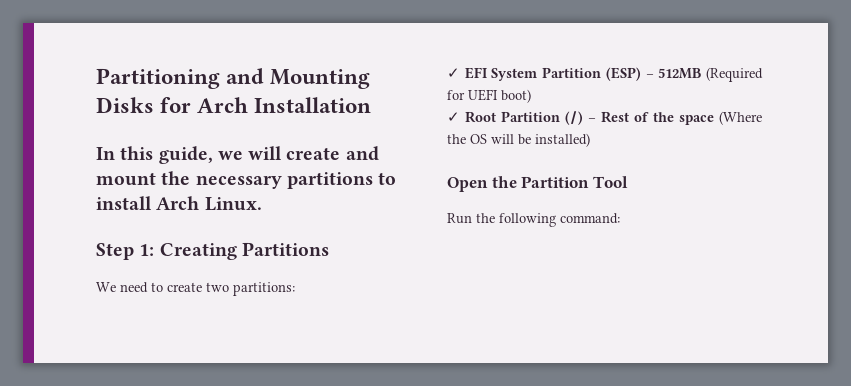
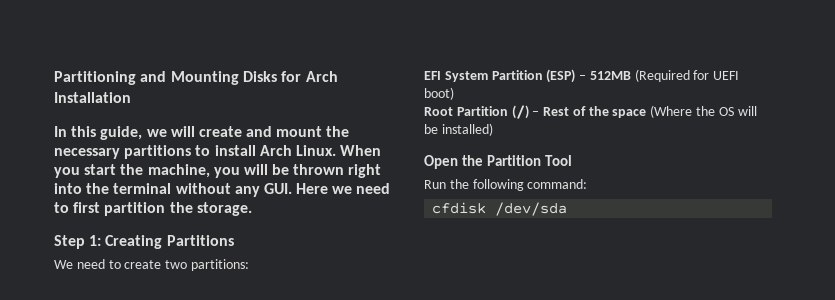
(262, 204) none -> [340,145,382,156] [54,164,382,178] [54,183,391,197] [54,202,252,216] When you start the machine, you will be thrown right into the terminal without any GUI. Here we need to first partition the storage.
[447,68,460,78] ✓ -> (249, 265) none
[447,112,460,122] ✓ -> (454, 93) none
(620, 218) none -> [432,202,568,216] // cfdisk /dev/sda

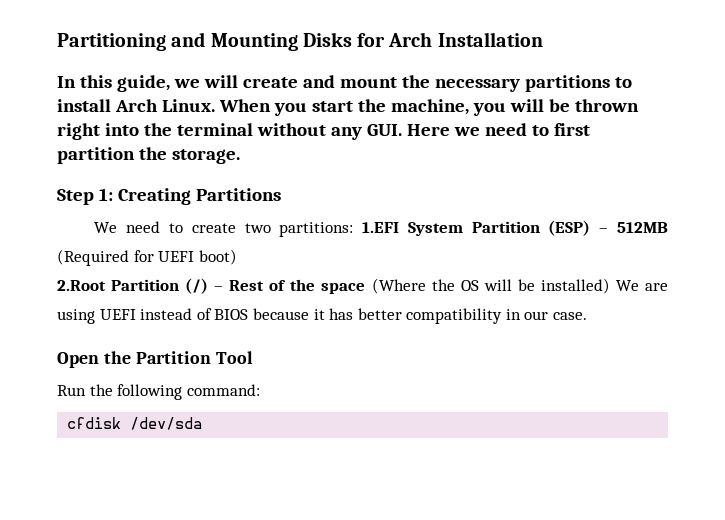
[424,71,441,80] // EFI -> [362,222,400,233] 1.EFI
[424,107,453,116] Root -> [57,280,106,291] 2.Root
(493, 129) none -> [615,280,668,291] [57,308,588,324] We are using UEFI instead of BIOS because it has better compatibility in our case.

